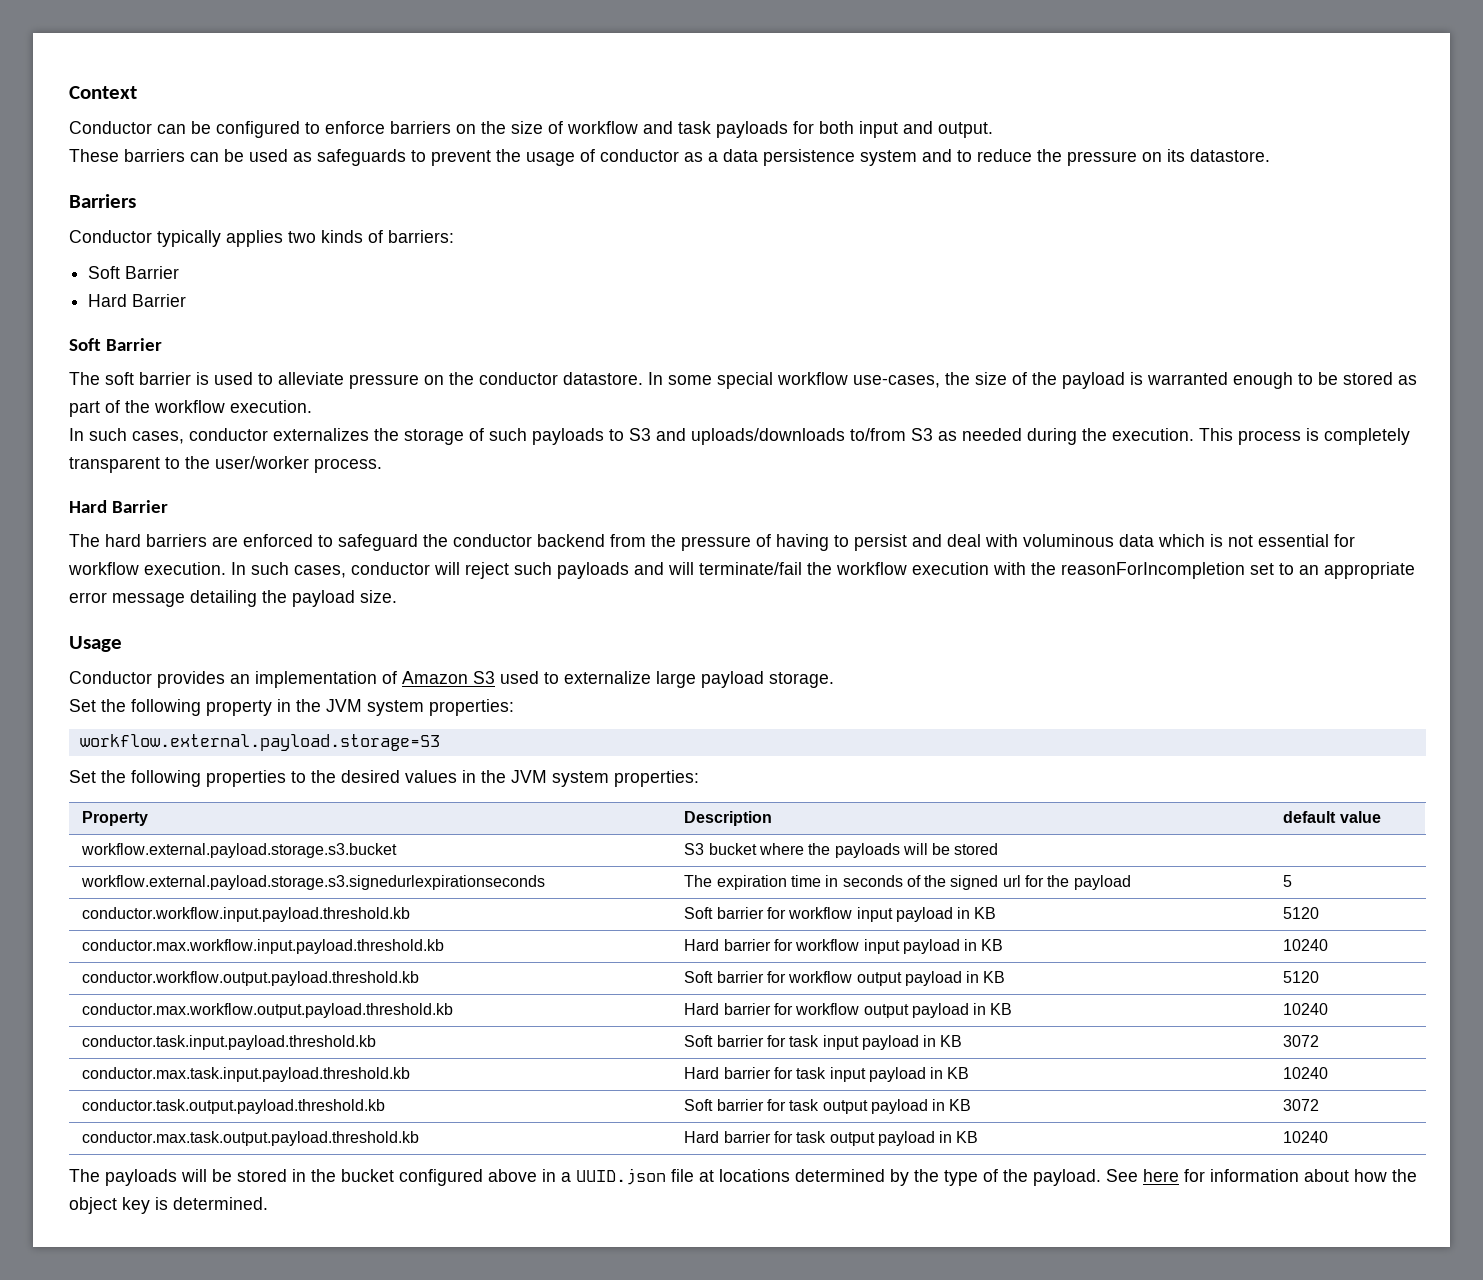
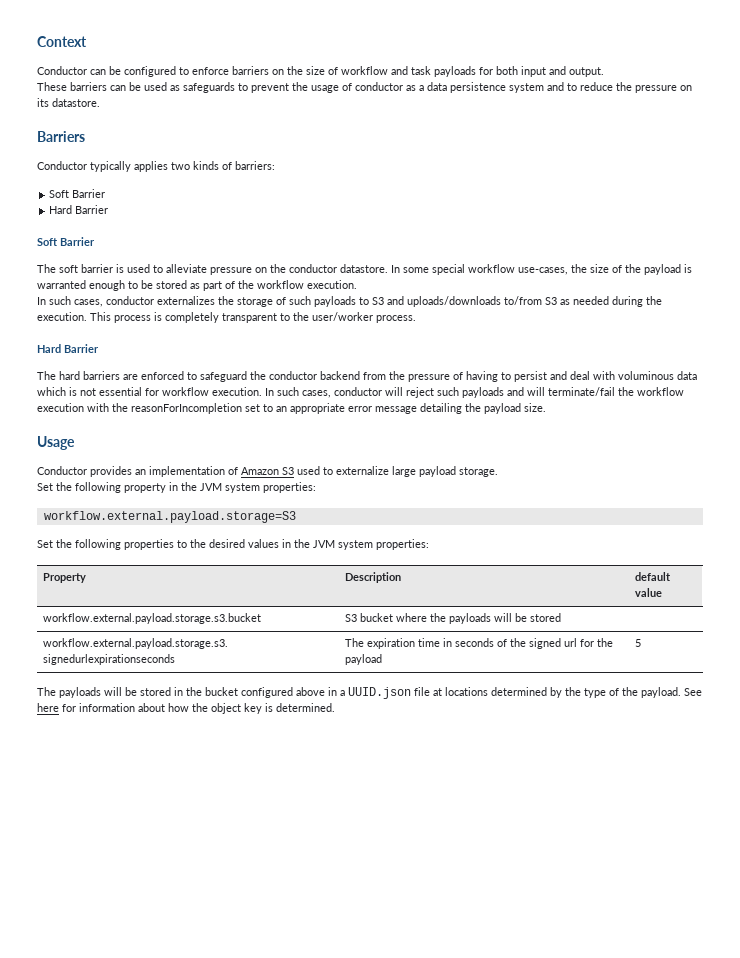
[82,907,411,922] [684,907,997,922] [1283,907,1320,919] [82,939,445,954] [684,939,1004,954] [1283,939,1329,951] [82,971,420,986] [684,971,1006,986] [1283,971,1320,983] [82,1003,454,1018] [684,1003,1013,1018] [1283,1003,1329,1015] [82,1035,377,1050] [684,1035,963,1050] [1283,1035,1320,1047] [82,1067,411,1082] [684,1067,970,1082] [1283,1067,1329,1079] [82,1099,386,1114] [684,1099,972,1114] [1283,1099,1320,1111] [82,1131,420,1146] [684,1131,979,1146] [1283,1131,1329,1143] // conductor.workflow.input.payload.threshold.kb | Soft barrier for workflow input payload in KB | 5120 // conductor.max.workflow.input.payload.threshold.kb | Hard barrier for workflow input payload in KB | 10240 // conductor.workflow.output.payload.threshold.kb | Soft barrier for workflow output payload in KB | 5120 // conductor.max.workflow.output.payload.threshold.kb | Hard barrier for workflow output payload in KB | 10240 // conductor.task.input.payload.threshold.kb | Soft barrier for task input payload in KB | 3072 // conductor.max.task.input.payload.threshold.kb | Hard barrier for task input payload in KB | 10240 // conductor.task.output.payload.threshold.kb | Soft barrier for task output payload in KB | 3072 // conductor.max.task.output.payload.threshold.kb | Hard barrier for task output payload in KB | 10240 -> (641, 643) none

